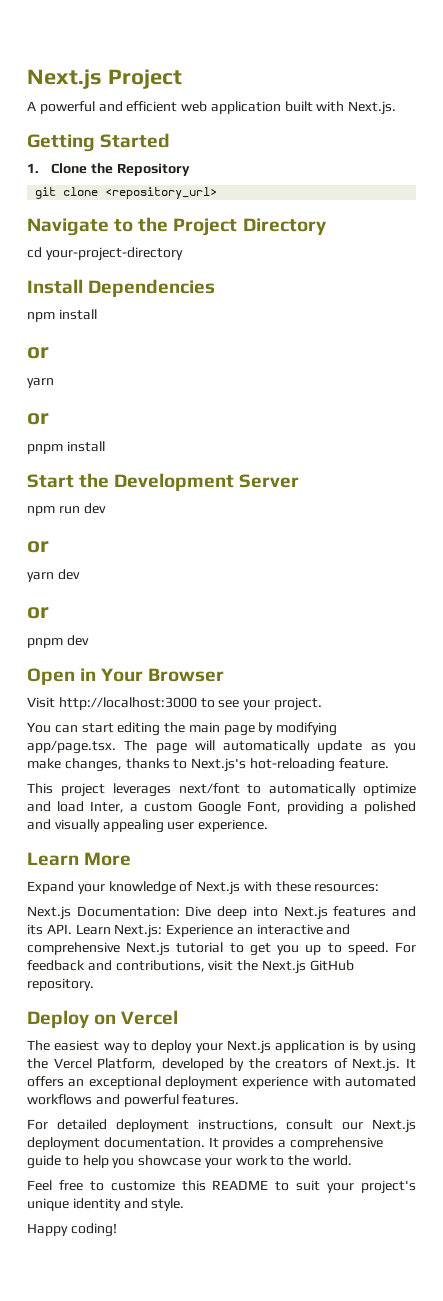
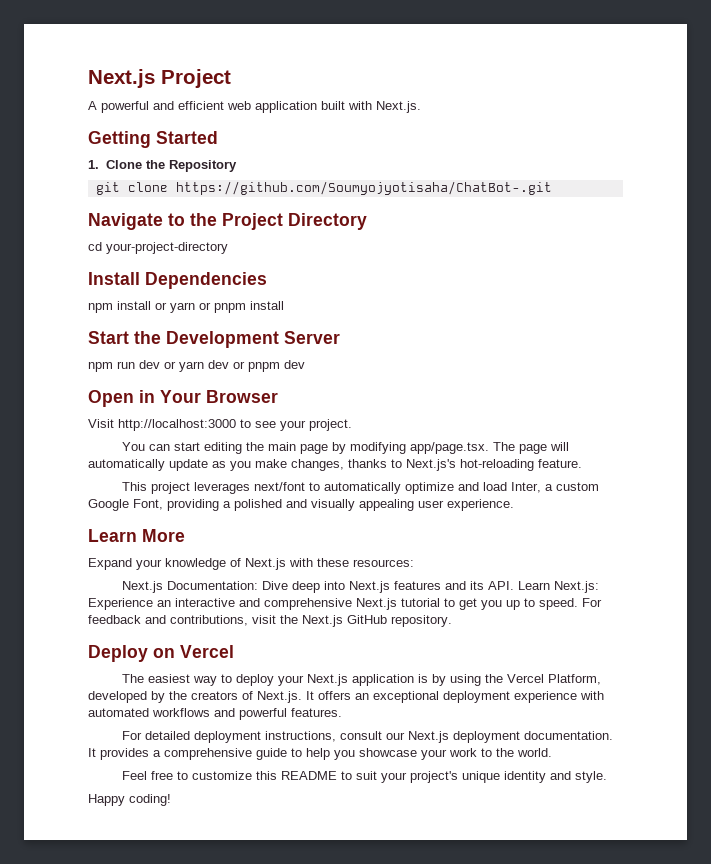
[105,187,218,199] <repository_url> -> [175,181,552,195] https://github.com/Soumyojyotisaha/ChatBot-.git
[27,347,49,359] [27,378,54,388] [27,413,49,425] // or // yarn // or // -> [155,302,211,313] or yarn or
[27,541,49,553] // or // -> [164,361,176,369] or
[27,607,49,619] // or // -> [233,361,245,369] or

